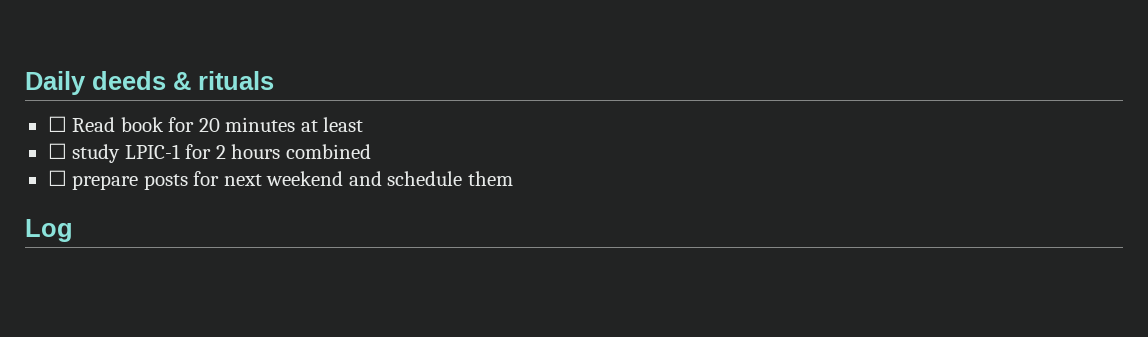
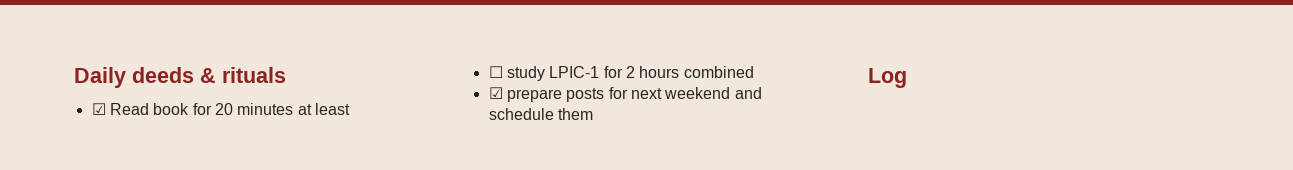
[47,116,67,132] ☐ -> [91,103,106,115] ☑
[47,170,67,186] ☐ -> [488,87,503,99] ☑

